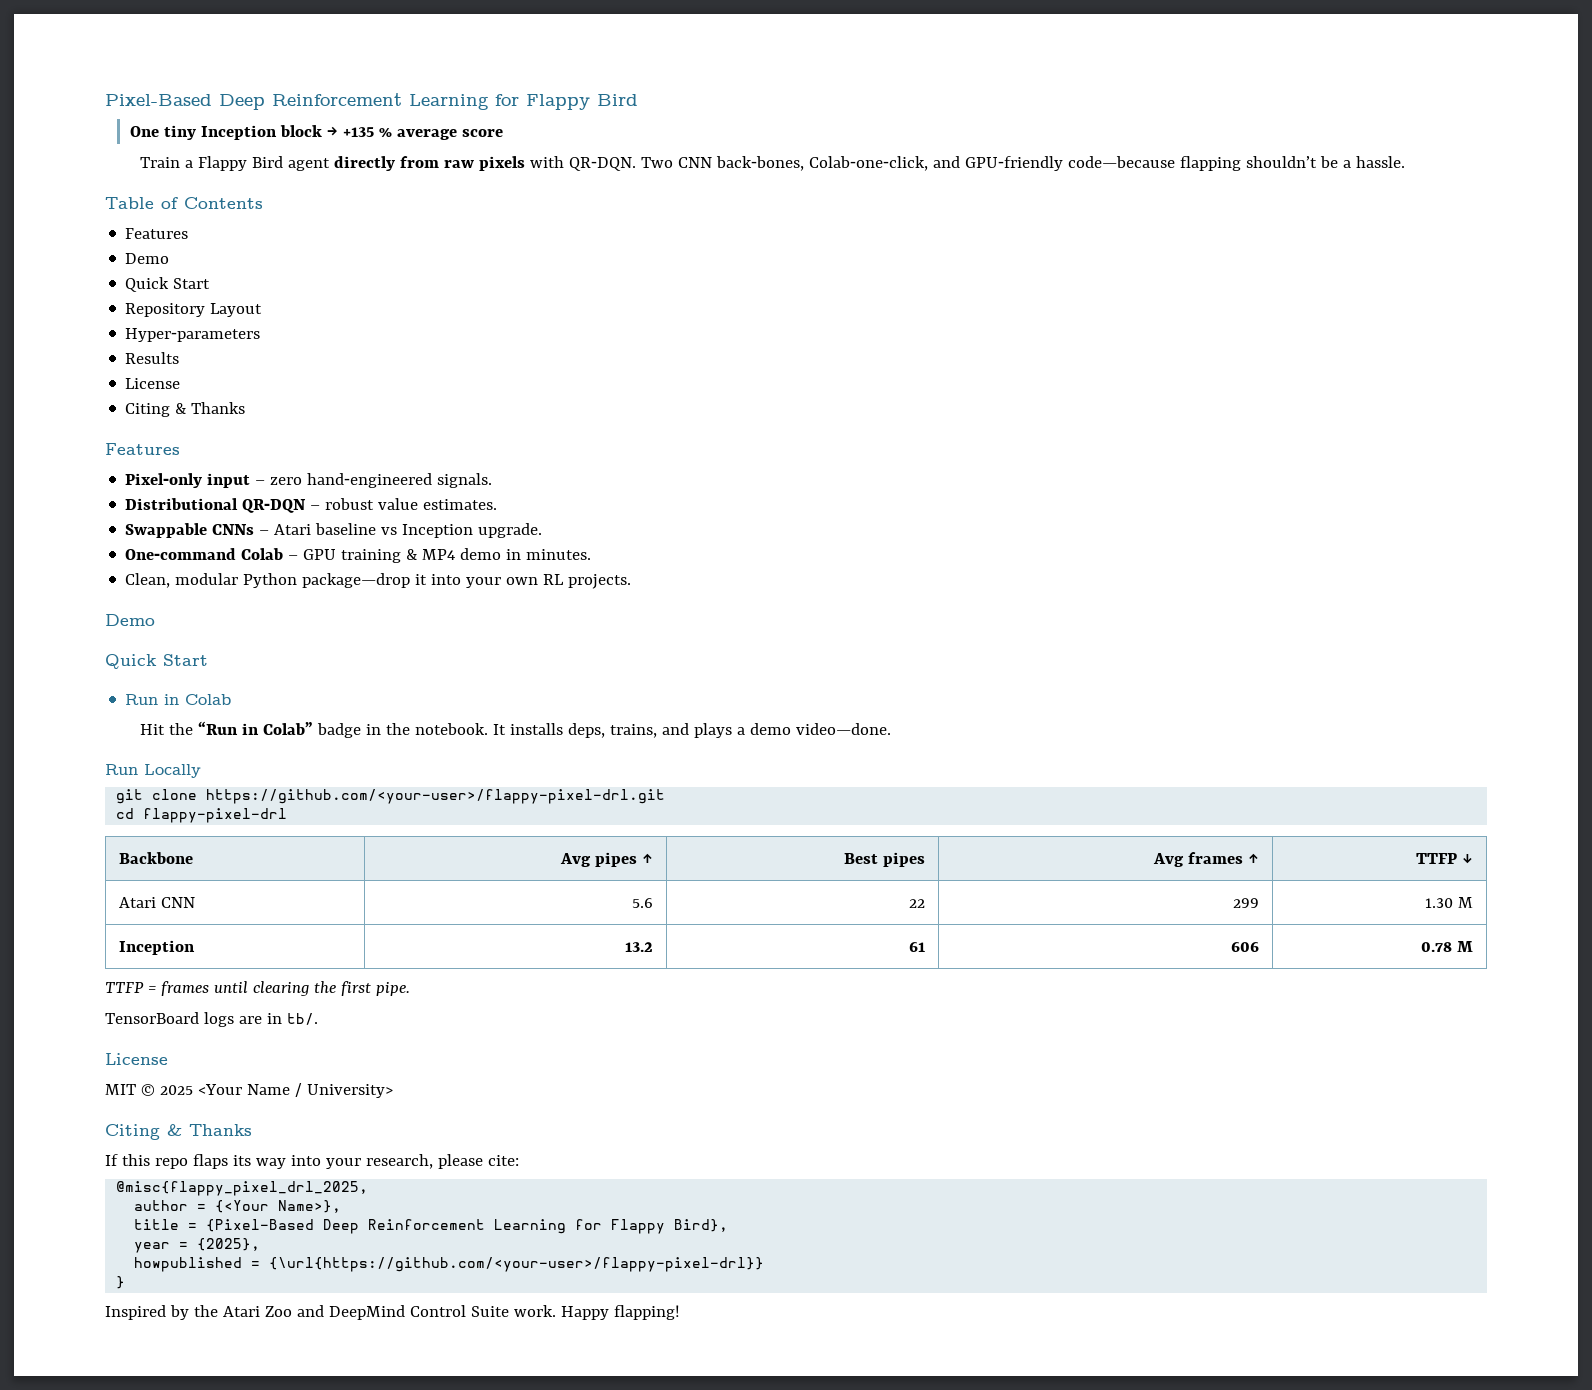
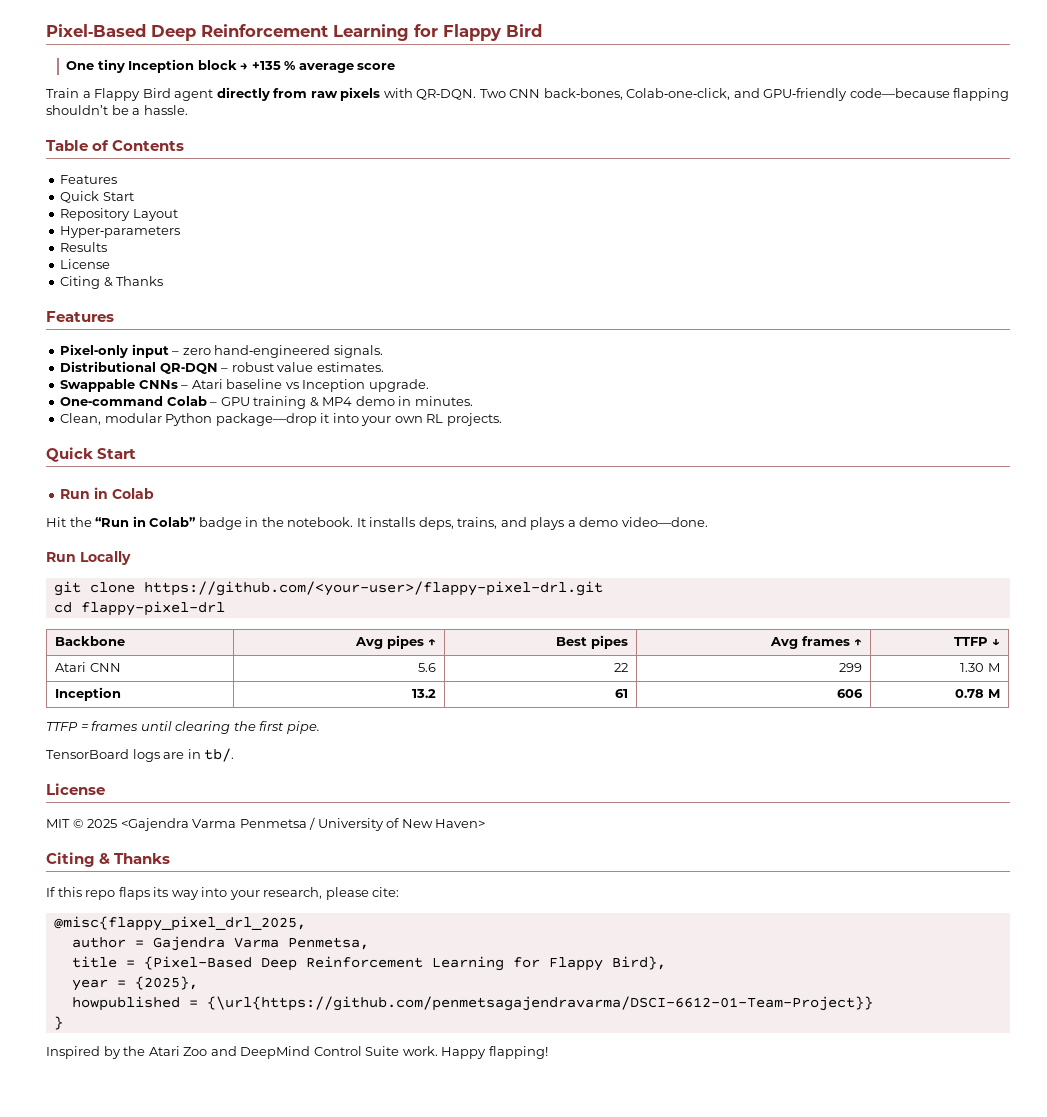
[125,253,170,264] // Demo -> (118, 179) none
[105,614,155,626] // Demo -> (502, 419) none
[197,1083,393,1098] <Your Name / University> -> [120,817,486,831] <Gajendra Varma Penmetsa / University of New Haven>
[215,1200,342,1213] {<Your Name>}, -> [152,936,369,951] Gajendra Varma Penmetsa,
[269,1257,765,1272] {\url{https://github.com/<your-user>/flappy-pixel-drl}} -> [206,996,873,1011] {\url{https://github.com/penmetsagajendravarma/DSCI-6612-01-Team-Project}}

